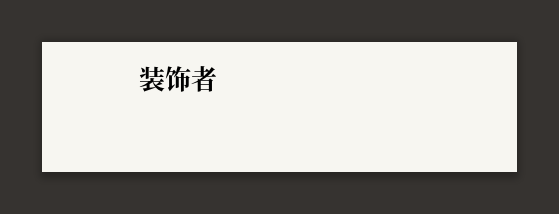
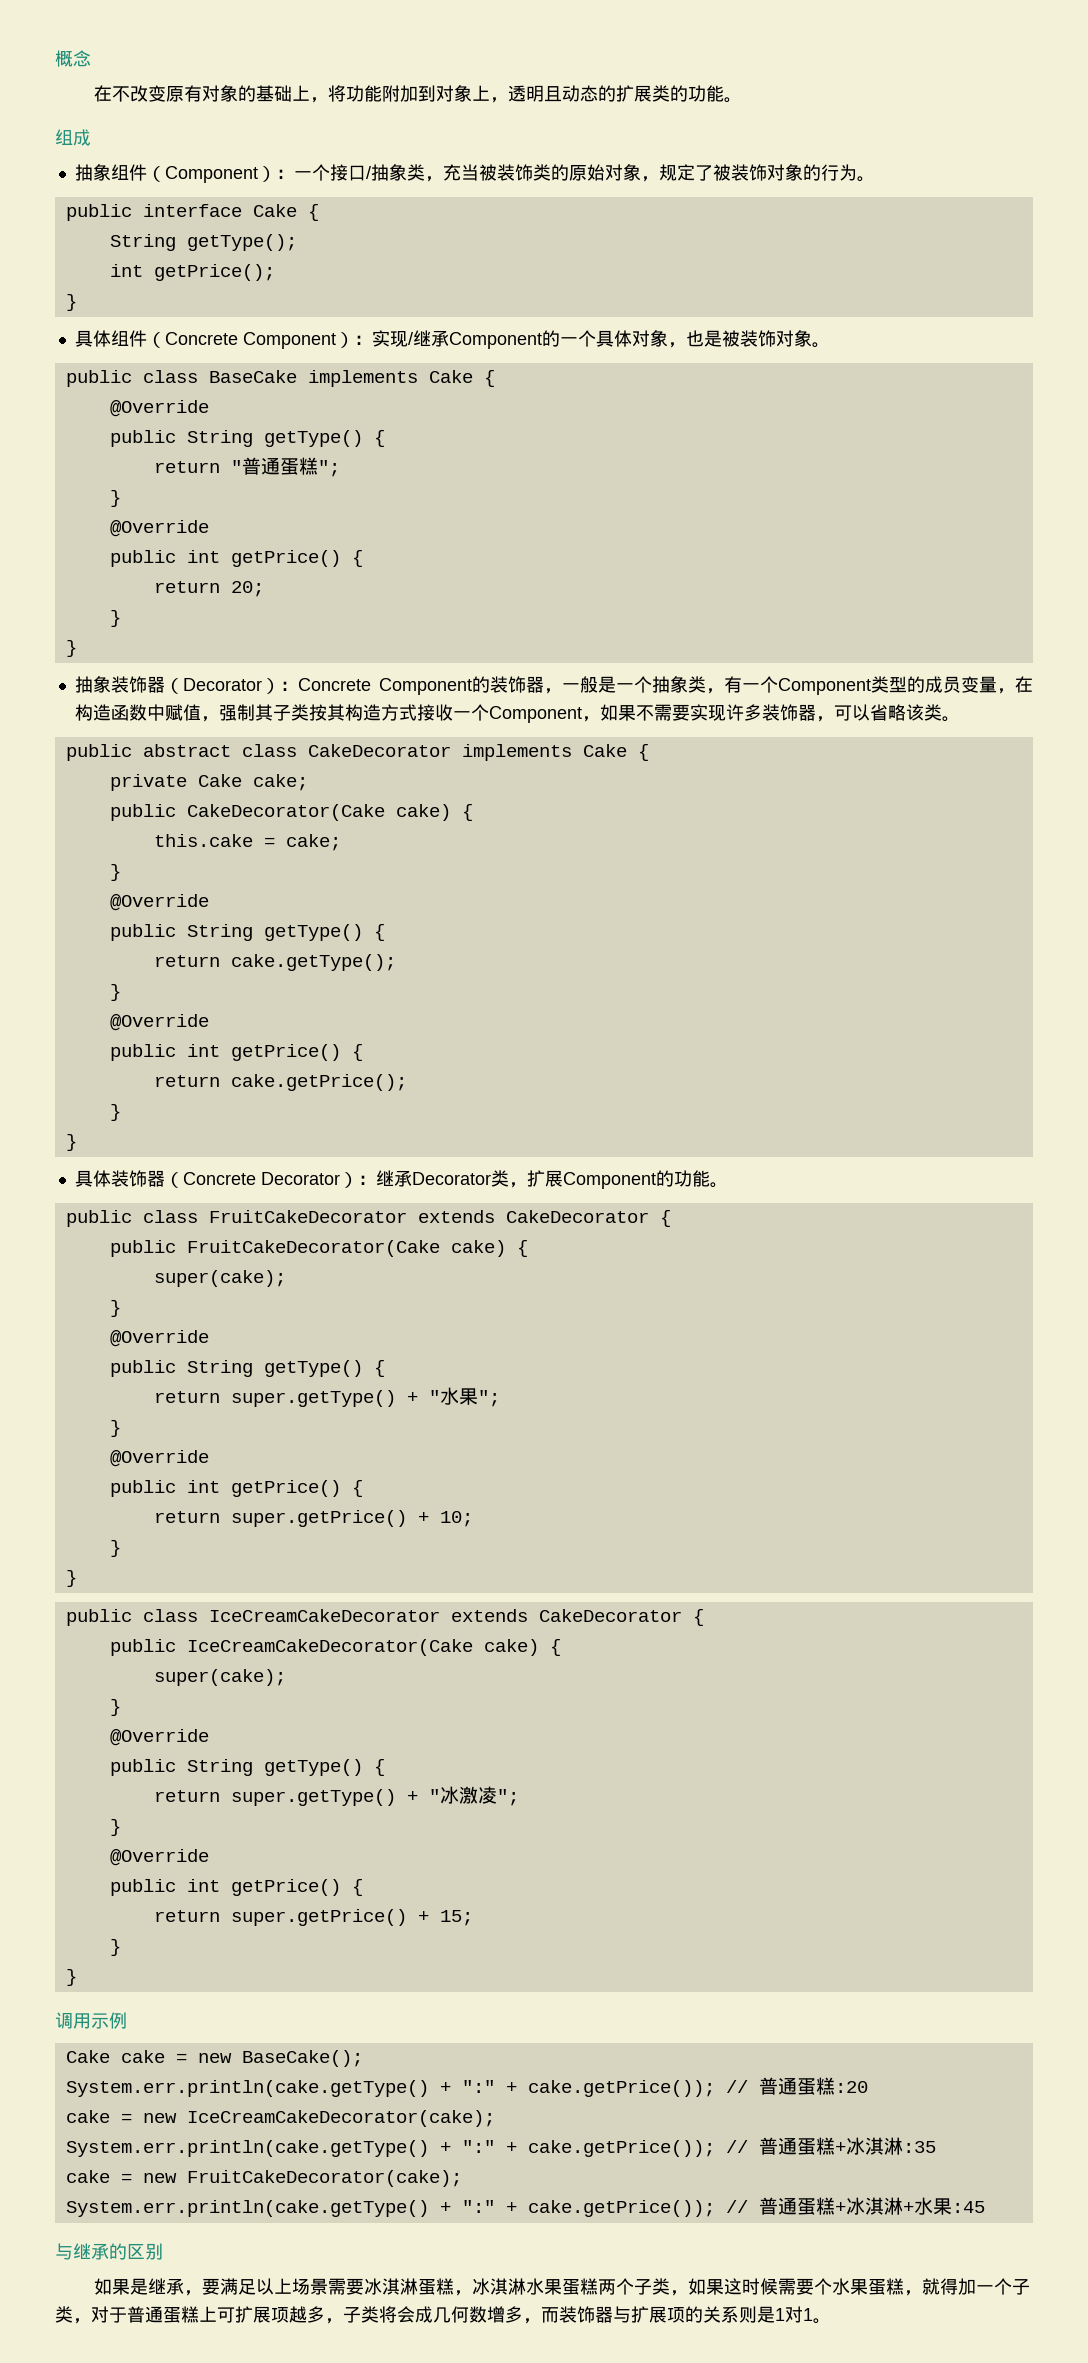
[139,66,217,92] 装饰者 -> [55,50,91,67] [94,85,743,103] [55,129,91,146] [74,164,875,183] [65,204,319,221] [109,234,297,251] [109,264,275,281] [65,294,77,311] [74,330,830,349] [65,370,495,387] [109,400,209,417] [109,430,385,447] [153,457,340,477] [109,490,121,507] [109,520,209,537] [109,550,363,567] [153,581,264,597] [109,610,121,627] [65,640,77,657] [74,676,1033,695] [74,704,960,723] [65,744,649,761] [109,774,308,791] [109,804,473,821] [153,834,341,851] [109,864,121,881] [109,894,209,911] [109,924,385,941] [153,954,396,971] [109,984,121,1001] [109,1014,209,1031] [109,1044,363,1061] [153,1074,407,1091] [109,1104,121,1121] [65,1134,77,1151] [74,1170,728,1189] [65,1210,671,1227] [109,1240,528,1257] [153,1270,286,1287] [109,1300,121,1317] [109,1330,209,1347] [109,1360,385,1377] [153,1387,500,1407] [109,1420,121,1437] [109,1450,209,1467] [109,1480,363,1497] [153,1510,473,1527] [109,1540,121,1557] [65,1570,77,1587] [65,1609,704,1626] [109,1639,561,1656] [153,1669,286,1686] [109,1699,121,1716] [109,1729,209,1746] [109,1759,385,1776] [153,1786,519,1806] [109,1819,121,1836] [109,1849,209,1866] [109,1879,363,1896] [153,1909,473,1926] [109,1939,121,1956] [65,1969,77,1986] [55,2012,127,2029] [65,2050,363,2067] [65,2077,868,2097] [65,2110,495,2127] [65,2137,936,2157] [65,2170,462,2187] [65,2197,985,2217] [55,2243,163,2260] [94,2278,1031,2296] [55,2306,831,2324] 概念 // 在不改变原有对象的基础上，将功能附加到对象上，透明且动态的扩展类的功能。 // 组成 // 抽象组件（Component）：一个接口/抽象类，充当被装饰类的原始对象，规定了被装饰对象的行为。 // public interface Cake { // String getType(); // int getPrice(); // } // 具体组件（Concrete Component）：实现/继承Component的一个具体对象，也是被装饰对象。 // public class BaseCake implements Cake { // @Override // public String getType() { // return "普通蛋糕"; // } // @Override // public int getPrice() { // return 20; // } // } // 抽象装饰器（Decorator）：Concrete Component的装饰器，一般是一个抽象类，有一个Component类型的成员变量，在构造函数中赋值，强制其子类按其构造方式接收一个Component，如果不需要实现许多装饰器，可以省略该类。 // public abstract class CakeDecorator implements Cake { // private Cake cake; // public CakeDecorator(Cake cake) { // this.cake = cake; // } // @Override // public String getType() { // return cake.getType(); // } // @Override // public int getPrice() { // return cake.getPrice(); // } // } // 具体装饰器（Concrete Decorator）：继承Decorator类，扩展Component的功能。 // public class FruitCakeDecorator extends CakeDecorator { // public FruitCakeDecorator(Cake cake) { // super(cake); // } // @Override // public String getType() { // return super.getType() + "水果"; // } // @Override // public int getPrice() { // return super.getPrice() + 10; // } // } // public class IceCreamCakeDecorator extends CakeDecorator { // public IceCreamCakeDecorator(Cake cake) { // super(cake); // } // @Override // public String getType() { // return super.getType() + "冰激凌"; // } // @Override // public int getPrice() { // return super.getPrice() + 15; // } // } // 调用示例 // Cake cake = new BaseCake(); // System.err.println(cake.getType() + ":" + cake.getPrice()); // 普通蛋糕:20 // cake = new IceCreamCakeDecorator(cake); // System.err.println(cake.getType() + ":" + cake.getPrice()); // 普通蛋糕+冰淇淋:35 // cake = new FruitCakeDecorator(cake); // System.err.println(cake.getType() + ":" + cake.getPrice()); // 普通蛋糕+冰淇淋+水果:45 // 与继承的区别 // 如果是继承，要满足以上场景需要冰淇淋蛋糕，冰淇淋水果蛋糕两个子类，如果这时候需要个水果蛋糕，就得加一个子类，对于普通蛋糕上可扩展项越多，子类将会成几何数增多，而装饰器与扩展项的关系则是1对1。

